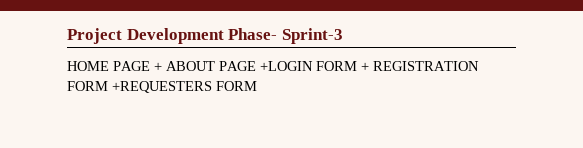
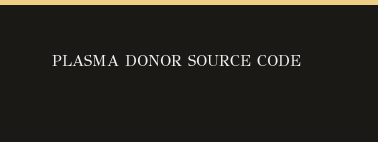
[67,28,343,44] [67,61,479,71] [67,81,257,93] Project Development Phase- Sprint-3 // HOME PAGE + ABOUT PAGE +LOGIN FORM + REGISTRATION FORM +REQUESTERS FORM -> [52,54,301,67] PLASMA DONOR SOURCE CODE

